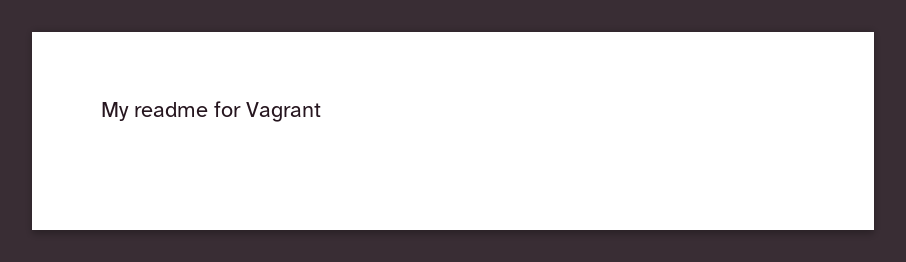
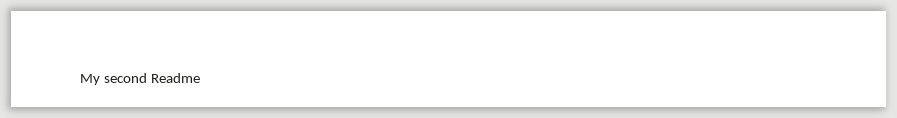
[134,101,321,122] readme for Vagrant -> [103,73,200,83] second Readme

